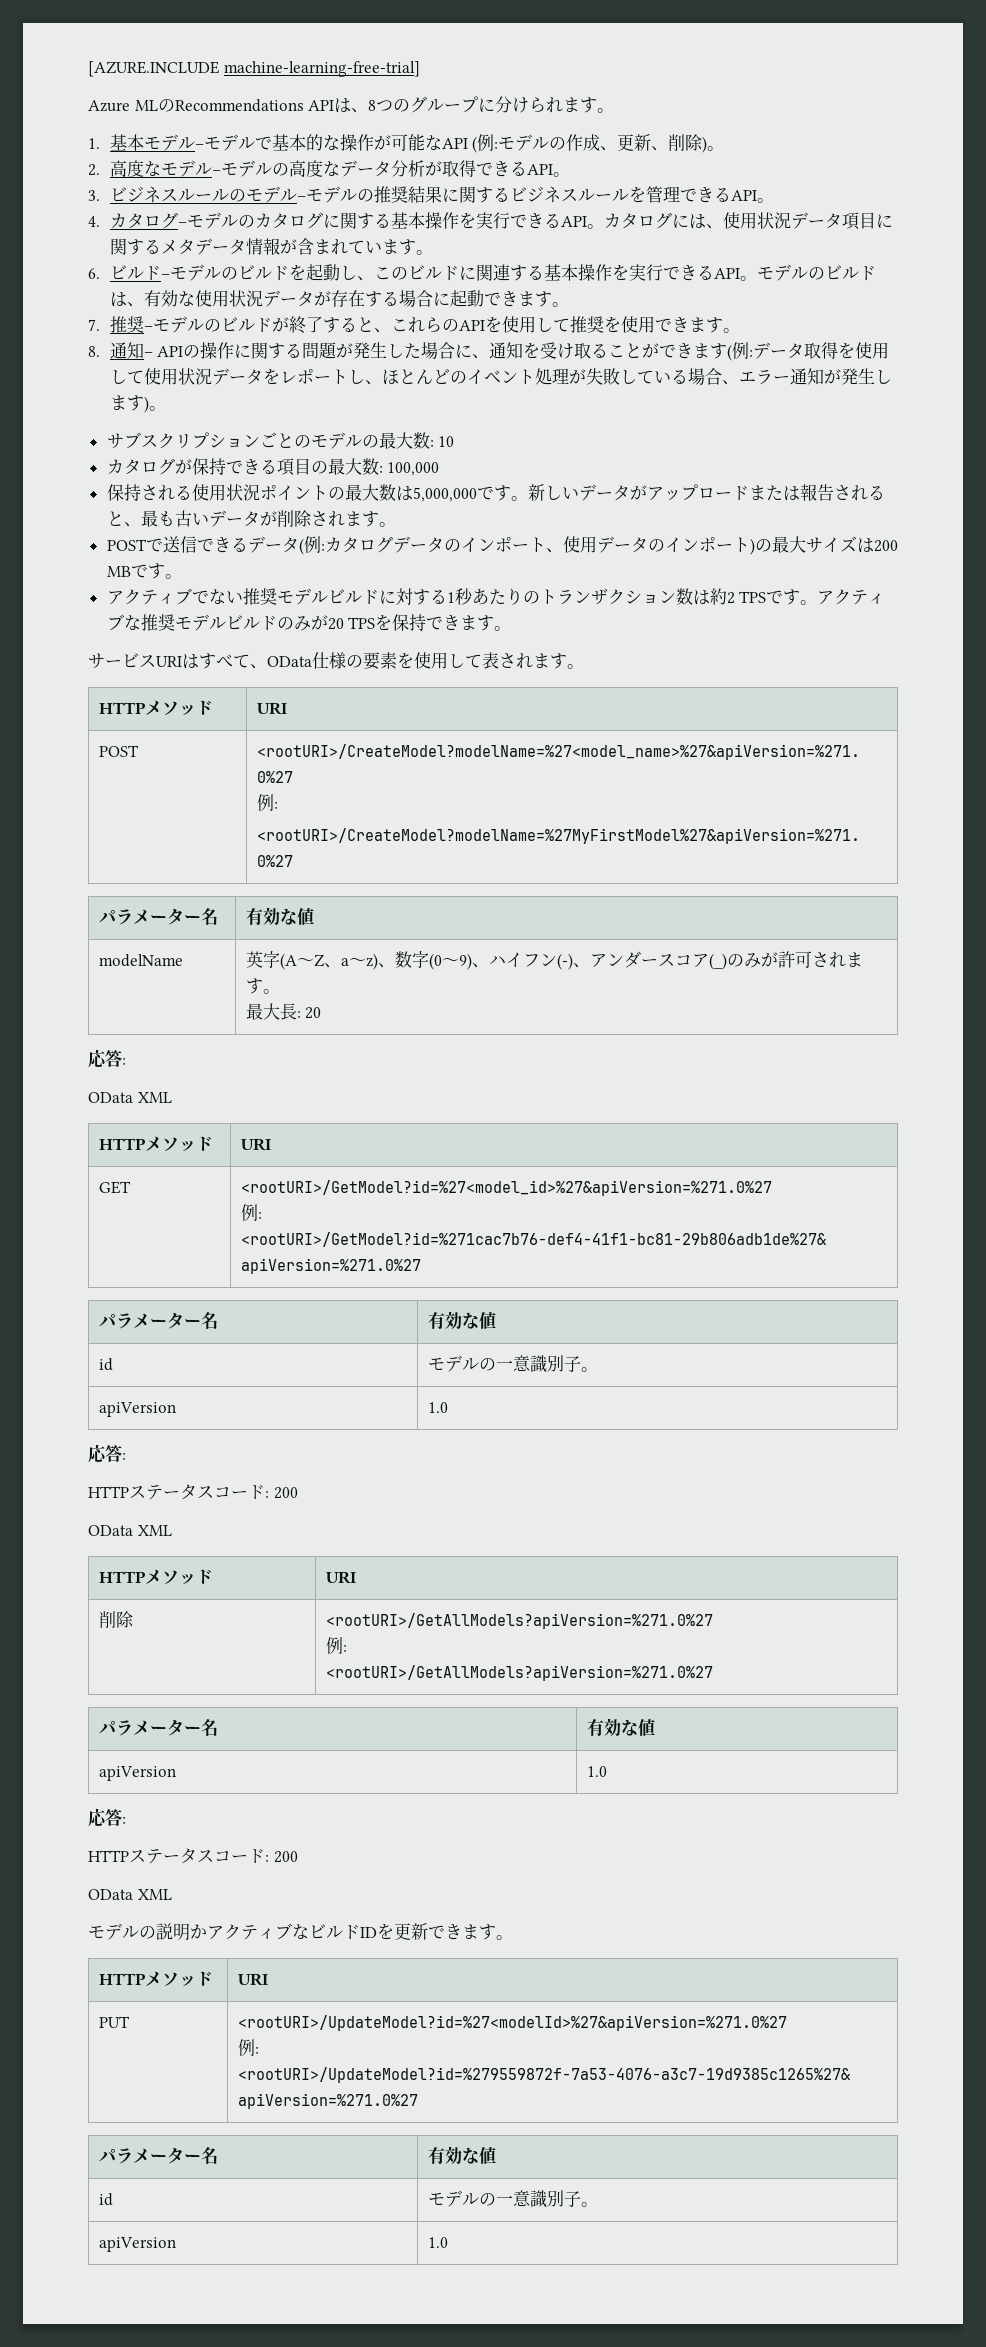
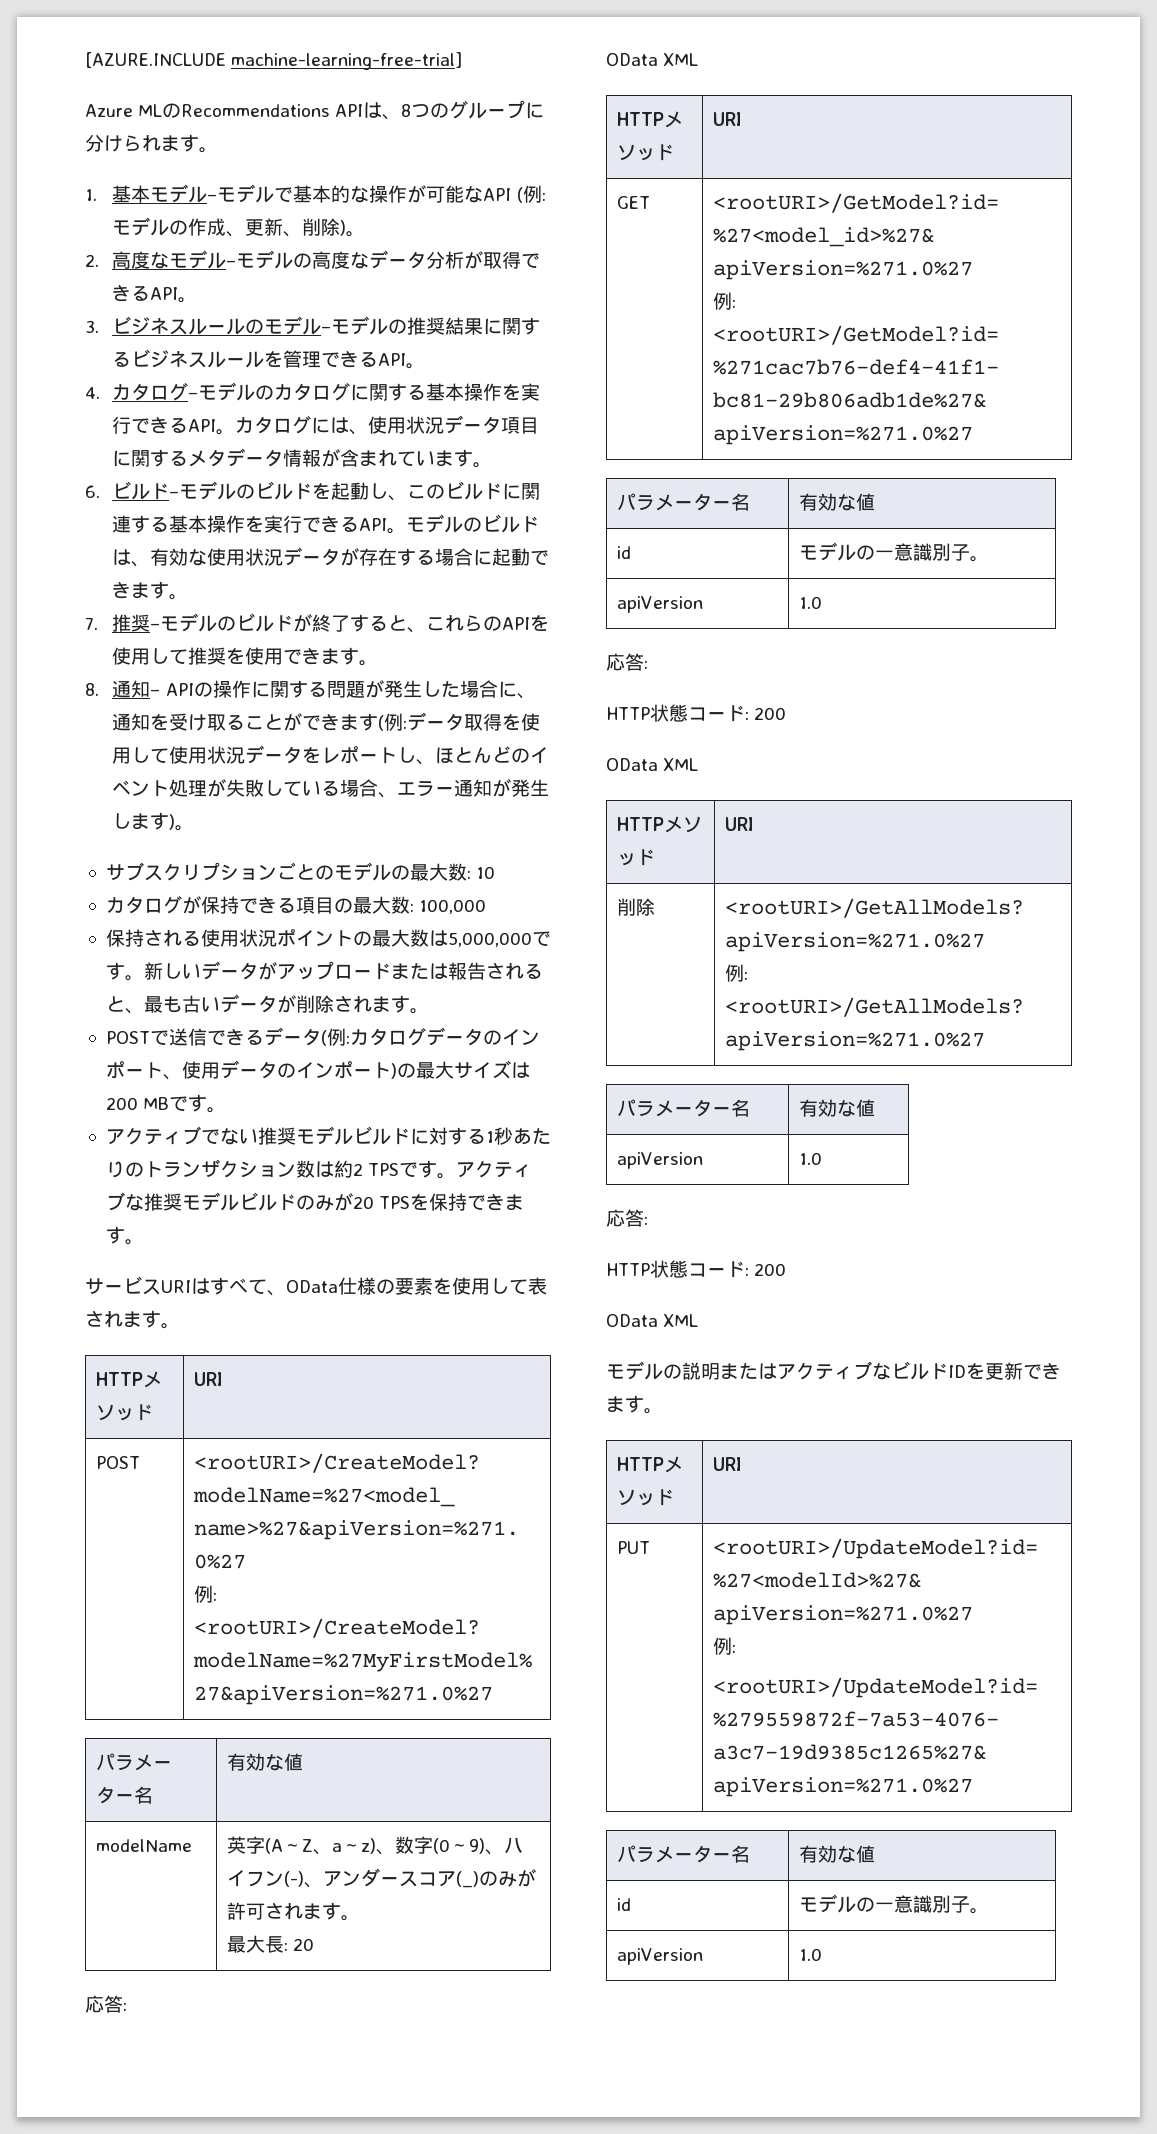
[129,1484,214,1500] ステータス -> [650,704,688,722] 状態
[129,1848,214,1864] ステータス -> [650,1260,688,1278] 状態
[190,1924,207,1939] か -> [720,1363,777,1380] または

